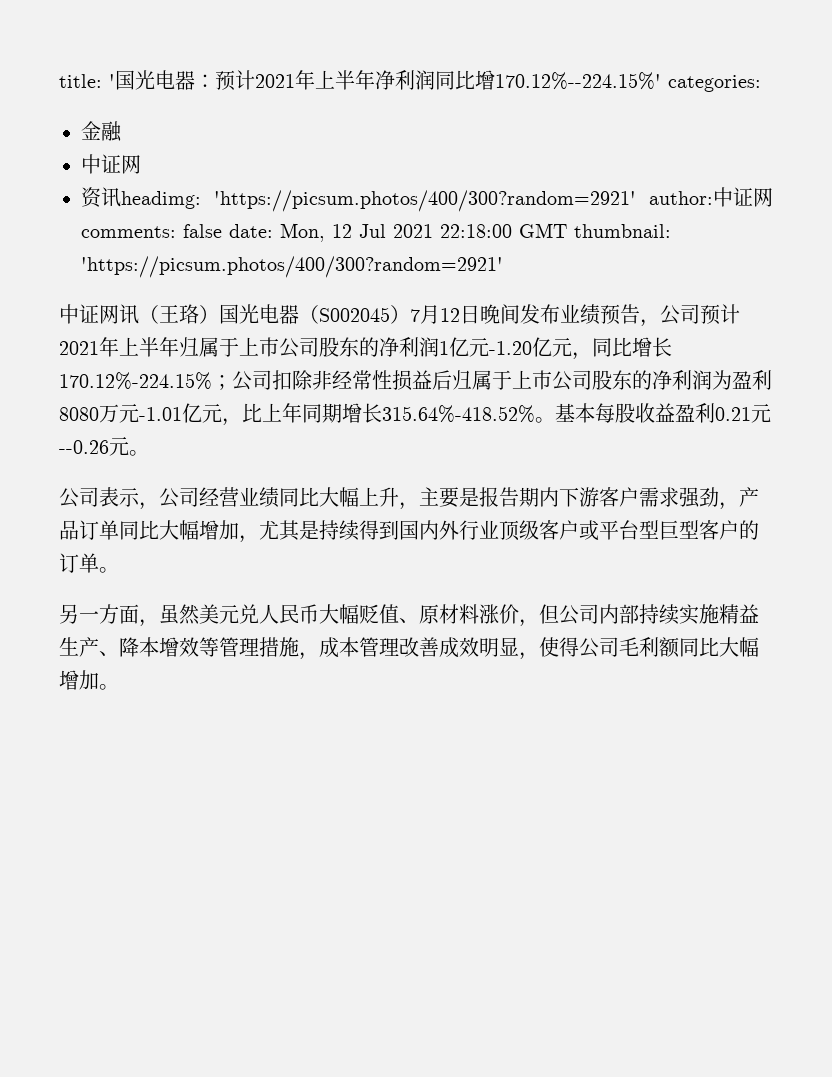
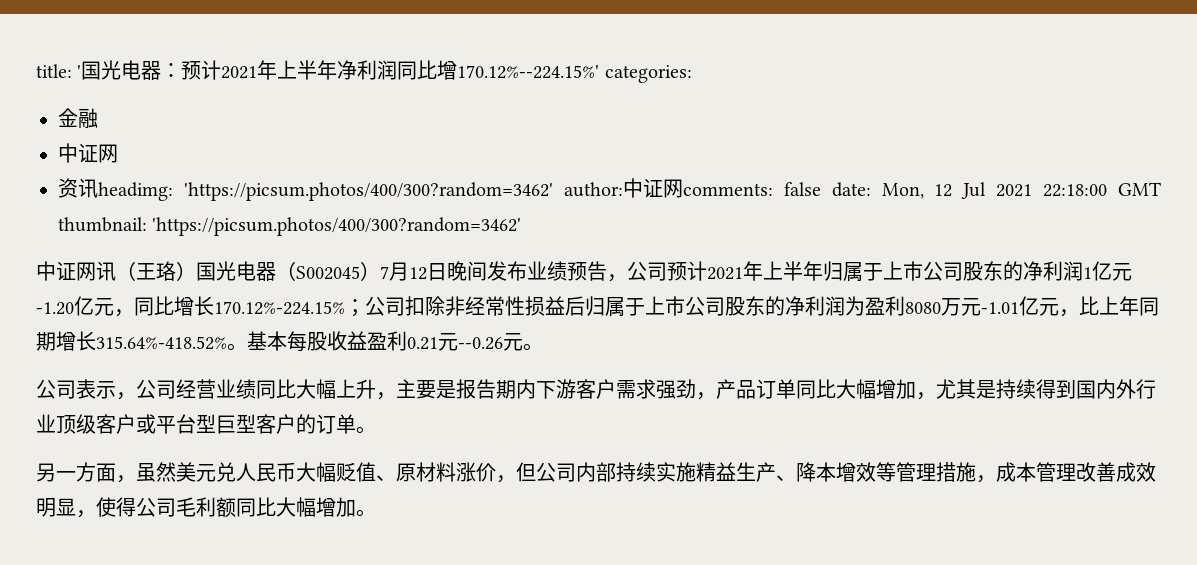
[214,190,636,212] 'https://picsum.photos/400/300?random=2921' -> [183,182,553,201] 'https://picsum.photos/400/300?random=3462'
[81,256,503,278] 'https://picsum.photos/400/300?random=2921' -> [152,217,522,236] 'https://picsum.photos/400/300?random=3462'

